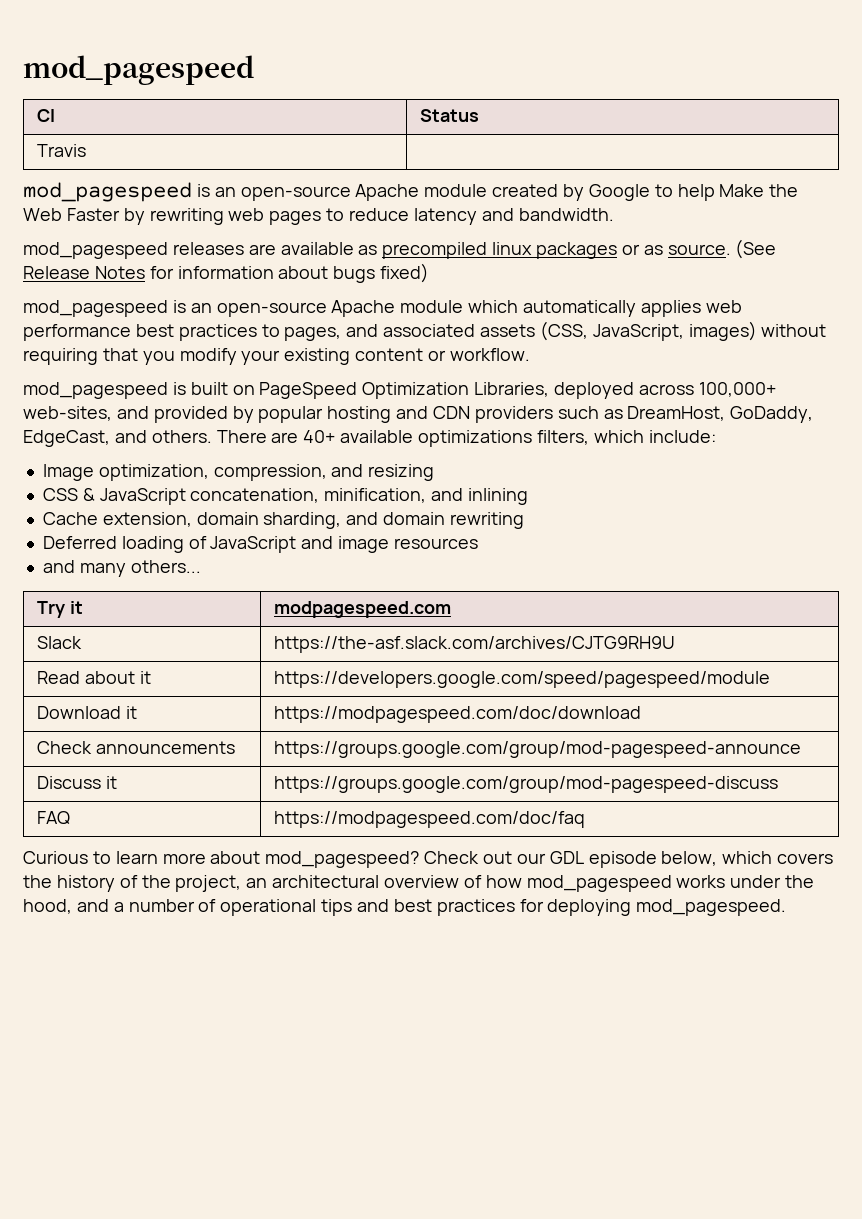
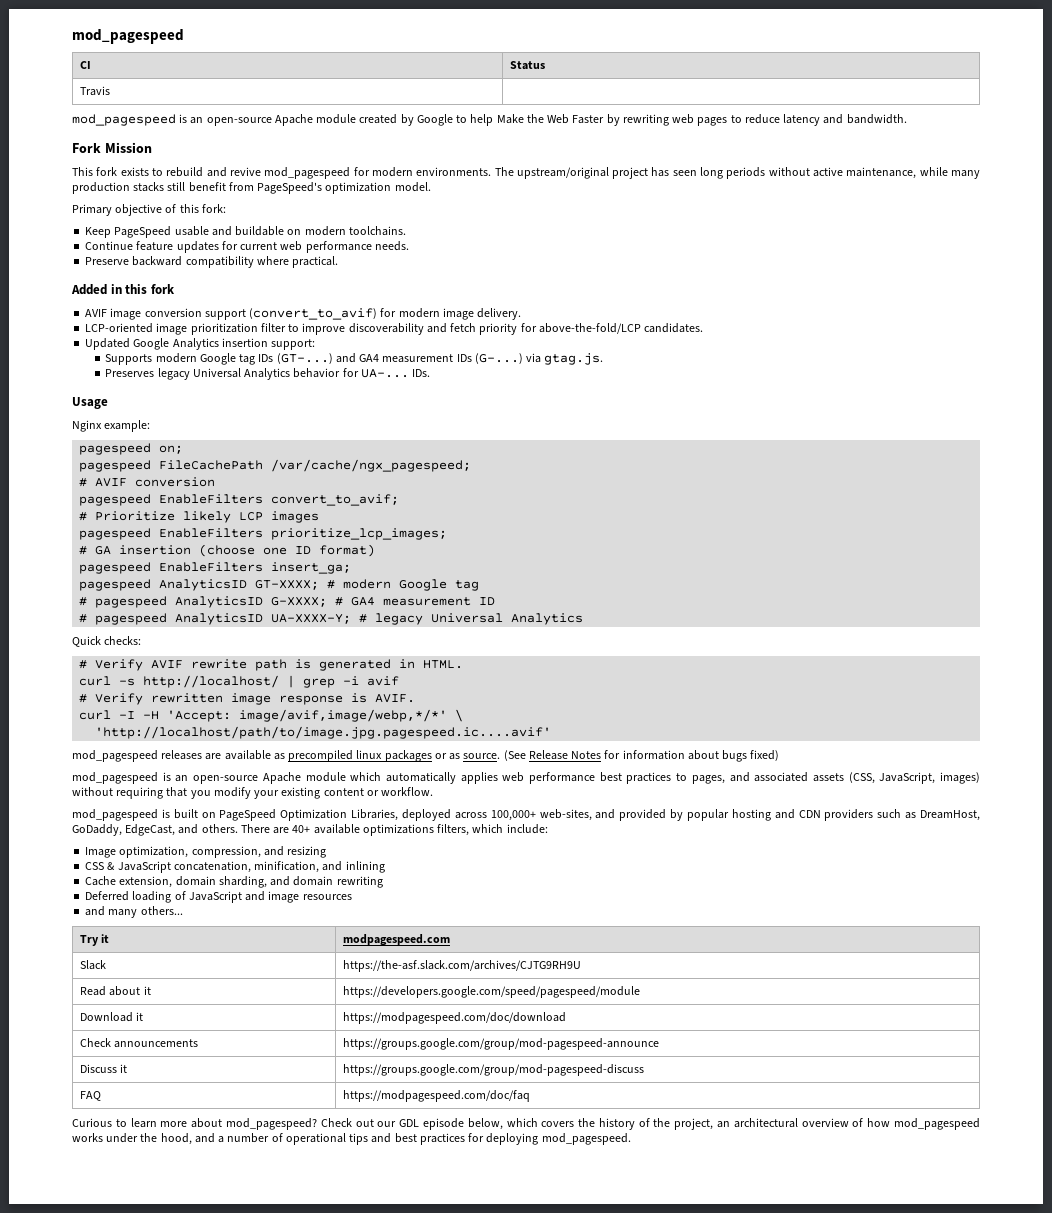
(614, 214) none -> [72,142,152,153] [72,167,981,179] [72,182,431,194] [72,204,226,216] [85,226,406,238] [85,241,409,253] [85,256,339,268] [71,284,175,295] [85,308,522,320] [85,323,704,335] [85,338,316,350] [105,353,604,365] [105,368,431,380] [72,397,108,409] [72,420,151,432] [79,443,184,455] [79,459,472,472] [79,477,216,487] [79,494,400,506] [79,511,320,523] [79,528,448,540] [79,544,376,557] [79,562,352,574] [79,579,480,591] [79,596,496,608] [79,613,584,625] [72,636,142,647] [79,659,464,671] [79,675,400,688] [79,693,416,705] [79,709,464,722] [95,726,552,739] // Fork Mission // This fork exists to rebuild and revive mod_pagespeed for modern environments. The upstream/original project has seen long periods without active maintenance, while many production stacks still benefit from PageSpeed's optimization model. // Primary objective of this fork: // Keep PageSpeed usable and buildable on modern toolchains. // Continue feature updates for current web performance needs. // Preserve backward compatibility where practical. // Added in this fork // AVIF image conversion support (convert_to_avif) for modern image delivery. // LCP-oriented image prioritization filter to improve discoverability and fetch priority for above-the-fold/LCP candidates. // Updated Google Analytics insertion support: // Supports modern Google tag IDs (GT-...) and GA4 measurement IDs (G-...) via gtag.js. // Preserves legacy Universal Analytics behavior for UA-... IDs. // Usage // Nginx example: // pagespeed on; // pagespeed FileCachePath /var/cache/ngx_pagespeed; // # AVIF conversion // pagespeed EnableFilters convert_to_avif; // # Prioritize likely LCP images // pagespeed EnableFilters prioritize_lcp_images; // # GA insertion (choose one ID format) // pagespeed EnableFilters insert_ga; // pagespeed AnalyticsID GT-XXXX; # modern Google tag // # pagespeed AnalyticsID G-XXXX; # GA4 measurement ID // # pagespeed AnalyticsID UA-XXXX-Y; # legacy Universal Analytics // Quick checks: // # Verify AVIF rewrite path is generated in HTML. // curl -s http://localhost/ | grep -i avif // # Verify rewritten image response is AVIF. // curl -I -H 'Accept: image/avif,image/webp,*/*' \ // 'http://localhost/path/to/image.jpg.pagespeed.ic....avif'

